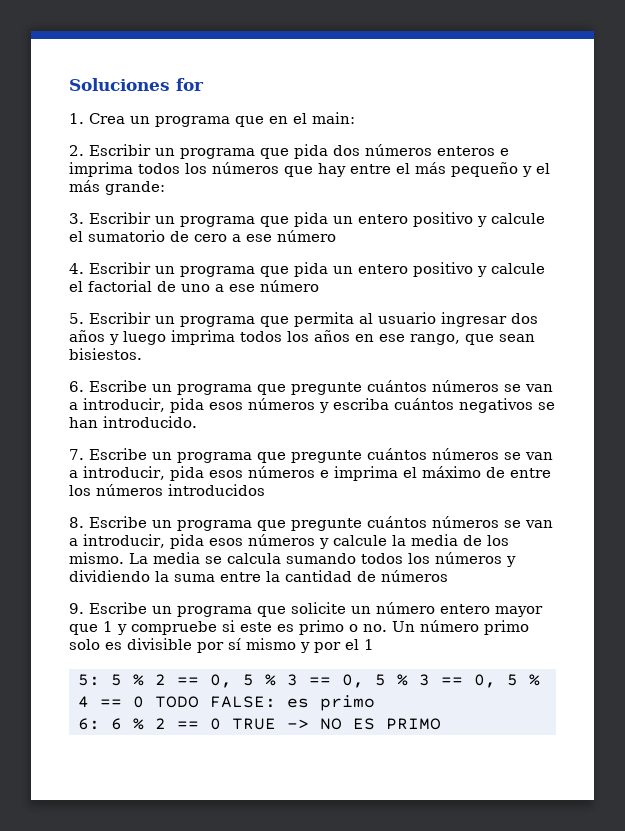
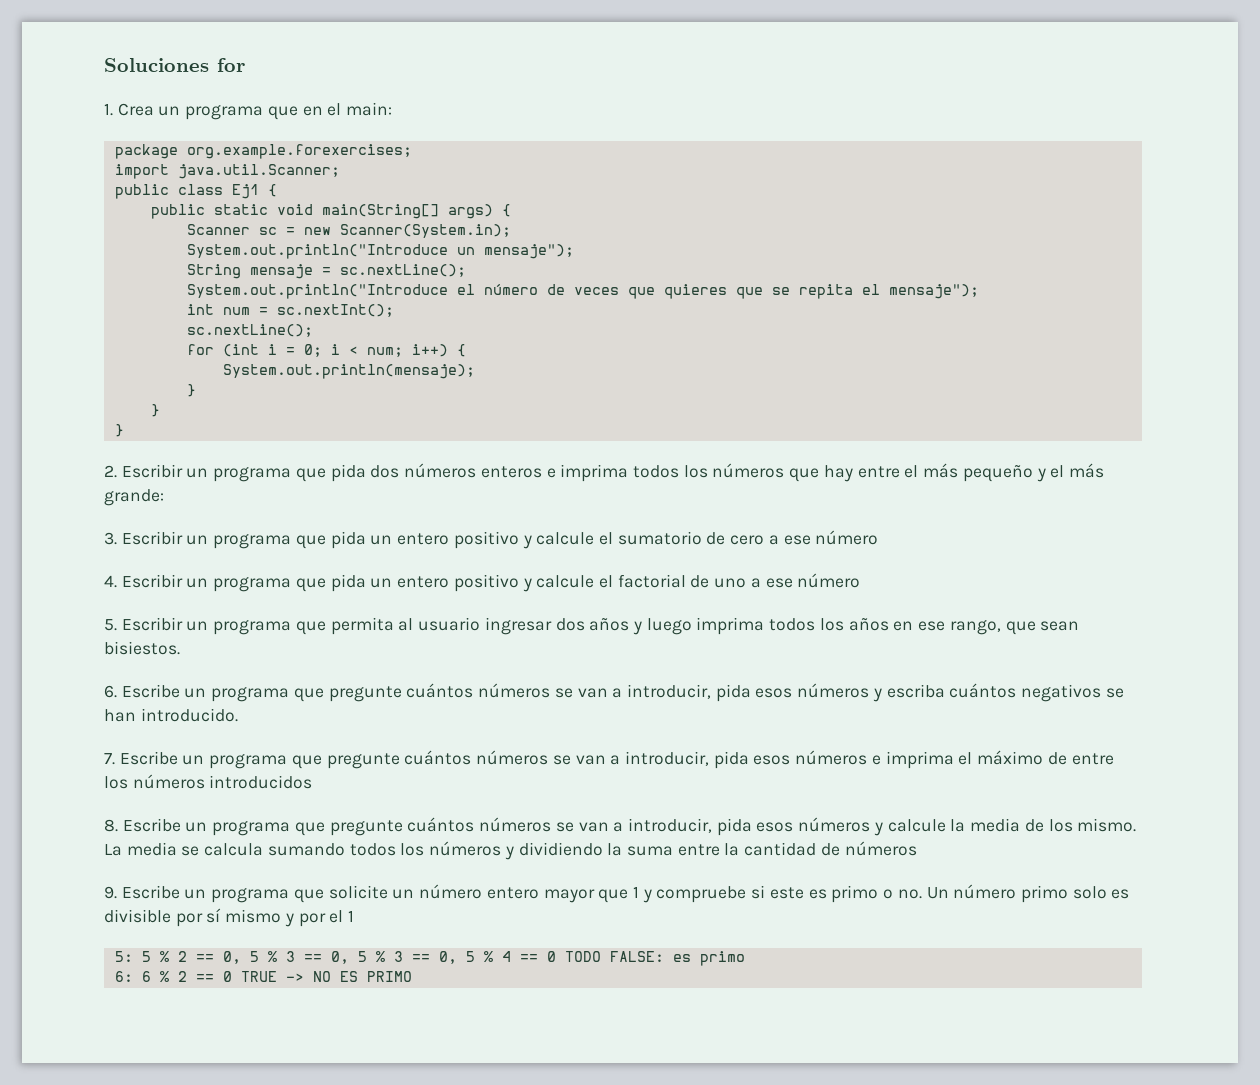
(355, 118) none -> [114,144,412,159] [114,164,340,179] [114,184,277,199] [150,204,511,219] [186,224,511,238] [186,244,574,259] [186,264,466,279] [186,284,979,299] [186,304,394,317] [186,324,313,337] [186,344,466,357] [222,364,475,379] [186,384,196,397] [150,404,160,417] [114,424,124,437] // package org.example.forexercises; // import java.util.Scanner; // public class Ej1 { // public static void main(String[] args) { // Scanner sc = new Scanner(System.in); // System.out.println("Introduce un mensaje"); // String mensaje = sc.nextLine(); // System.out.println("Introduce el número de veces que quieres que se repita el mensaje"); // int num = sc.nextInt(); // sc.nextLine(); // for (int i = 0; i < num; i++) { // System.out.println(mensaje); // } // } // }

